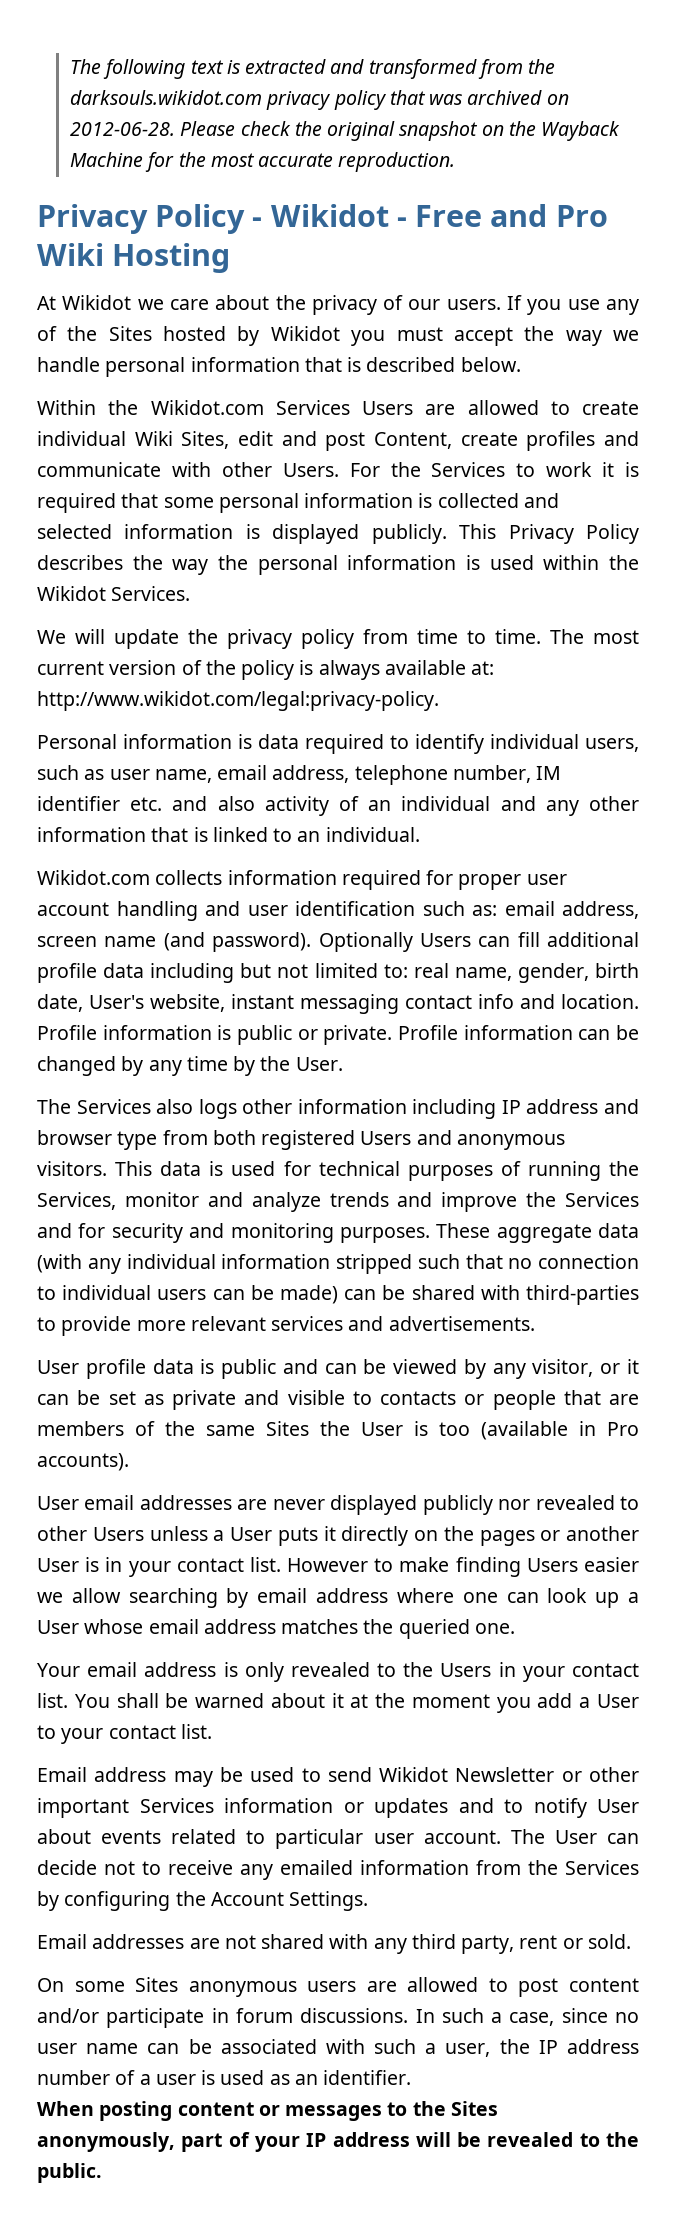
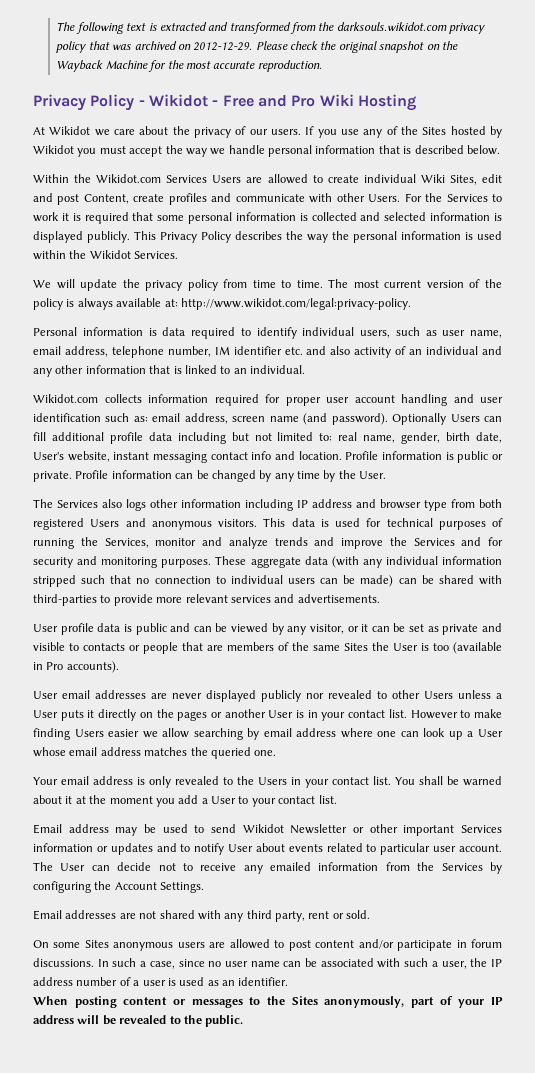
[69,122,175,136] 2012-06-28. -> [193,42,253,51] 2012-12-29.

